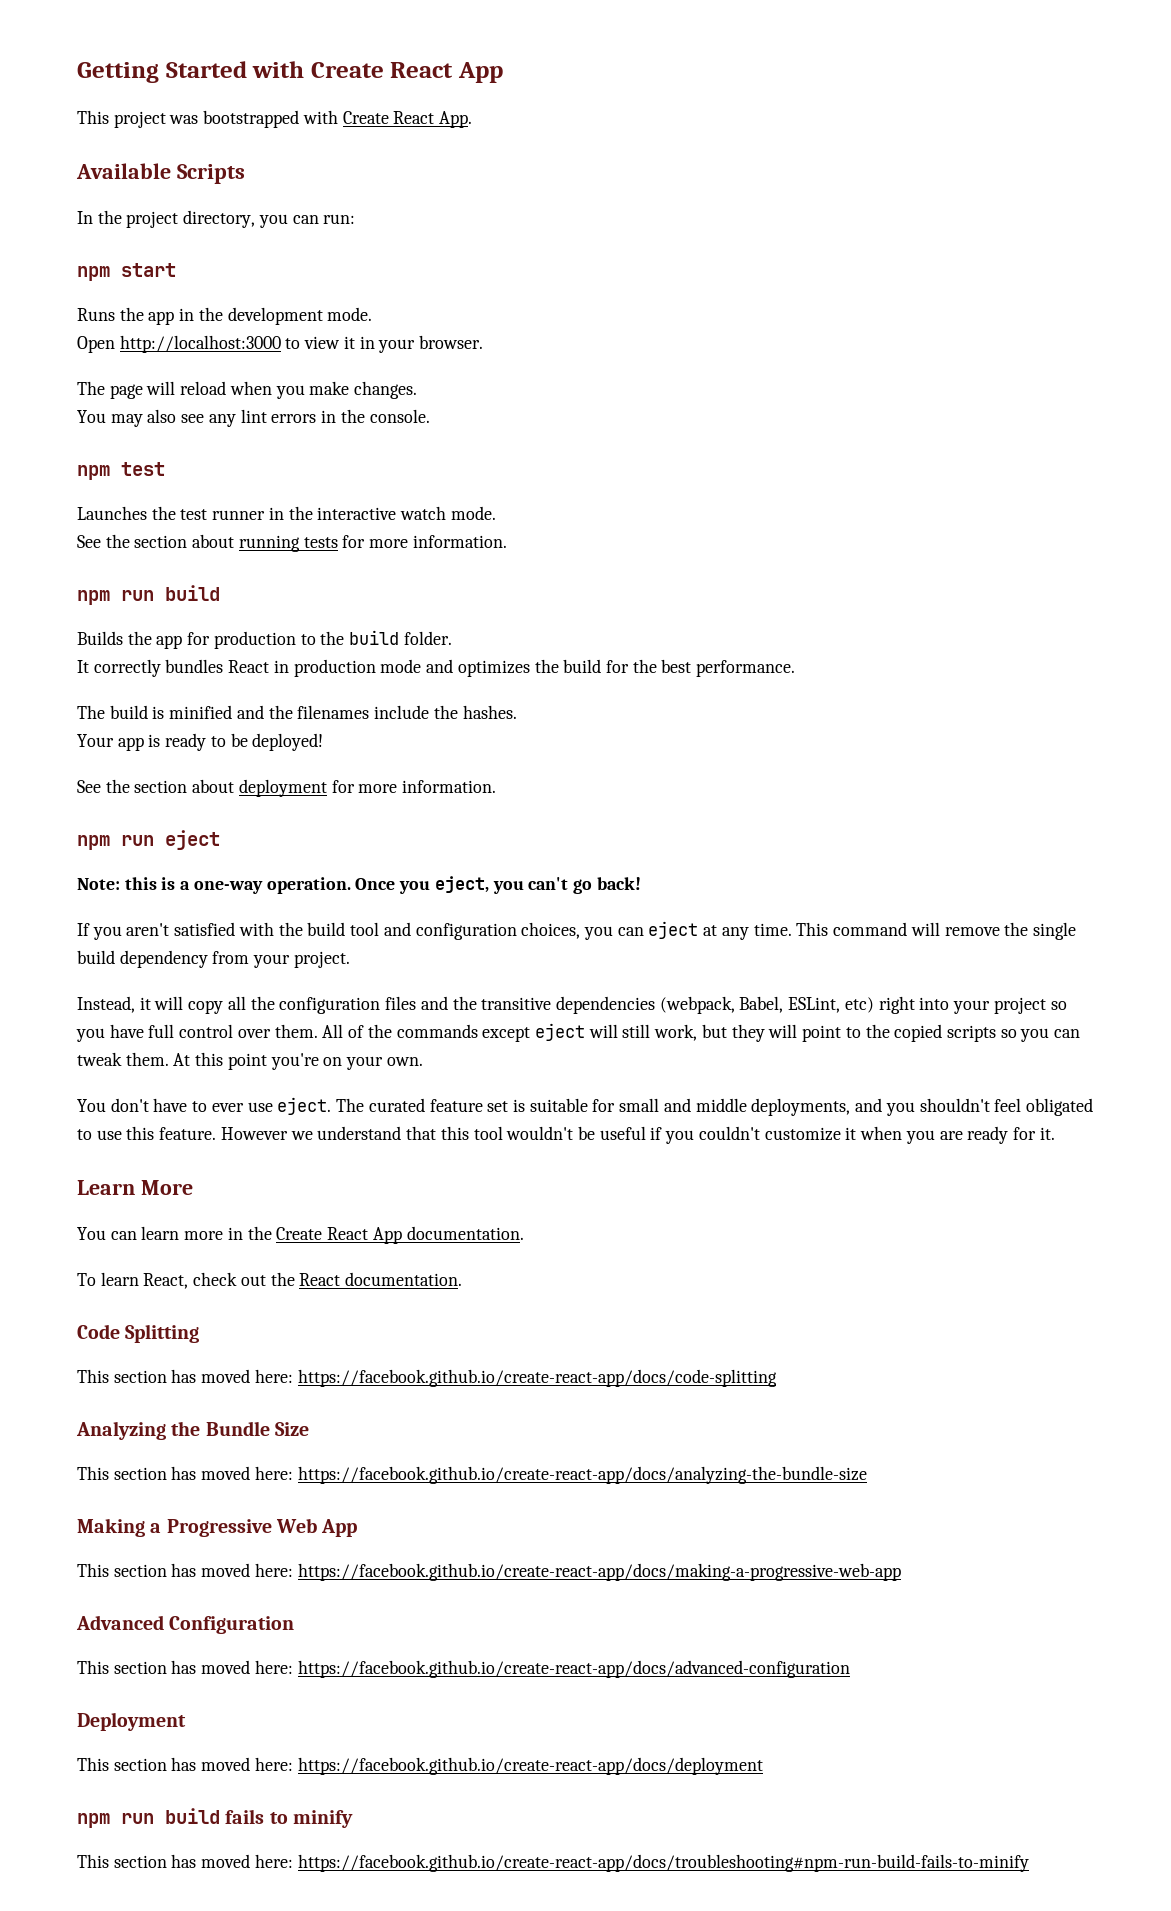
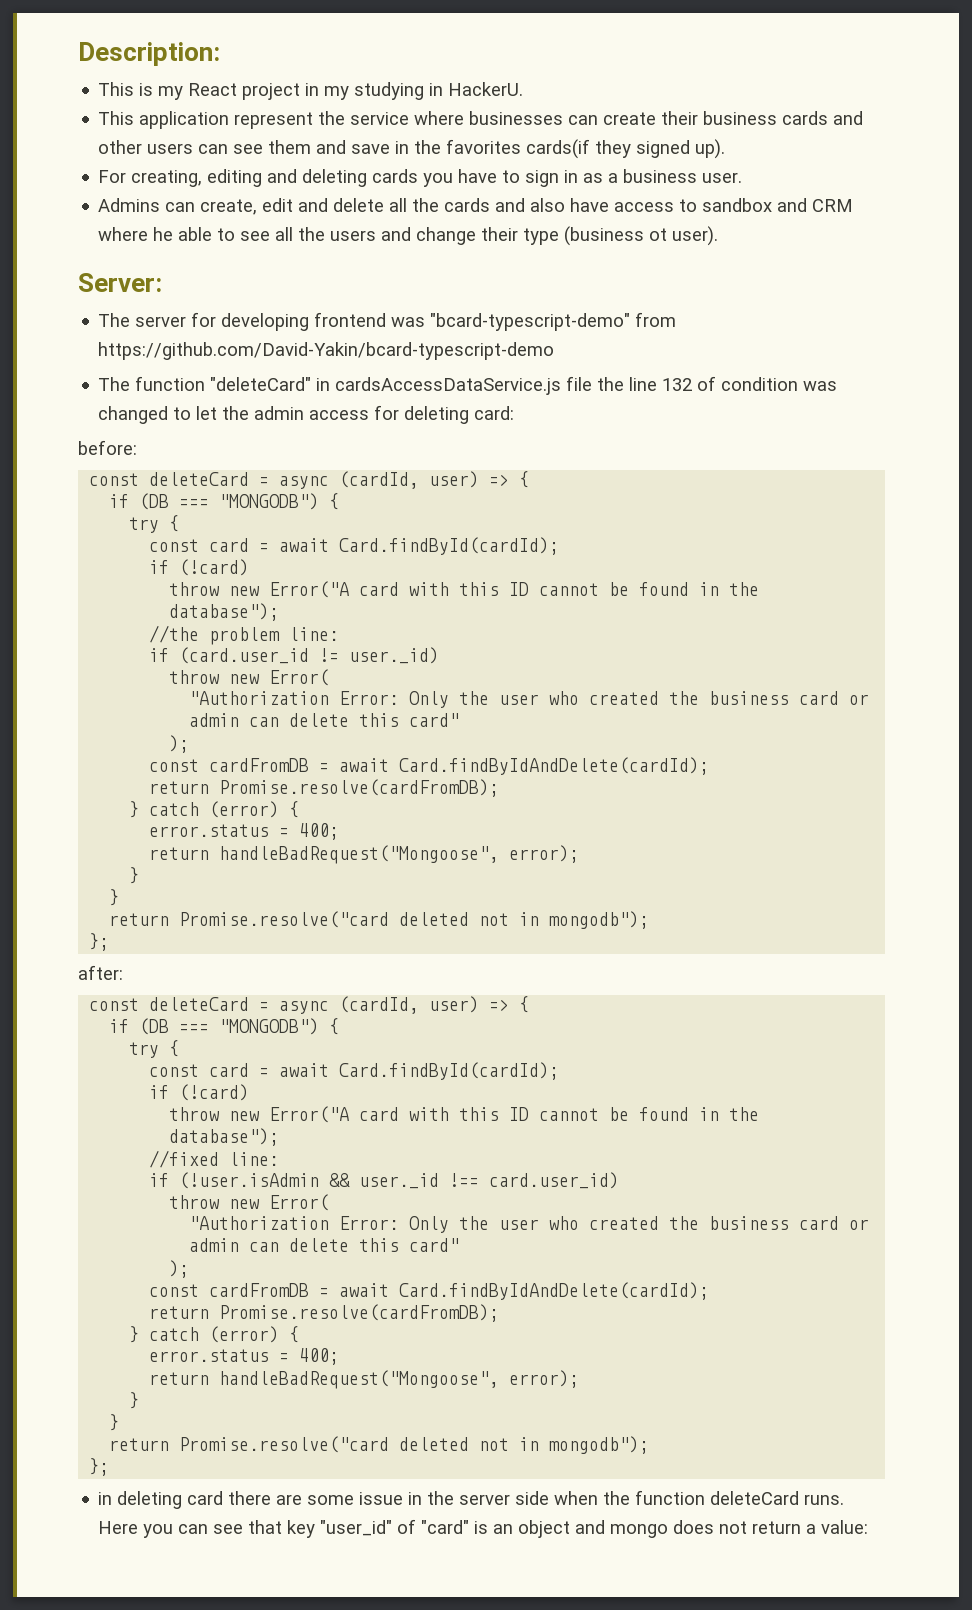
[77,61,504,83] [77,110,473,128] [76,163,245,184] [77,210,356,228] [77,263,176,281] [77,307,373,325] [77,335,484,353] [77,381,418,399] [77,409,430,427] [77,462,165,480] [77,506,496,520] [77,534,507,552] [77,585,220,605] [77,630,452,649] [77,659,796,677] [77,705,517,719] [77,733,324,751] [77,779,497,797] [77,830,220,850] [77,876,641,894] [77,921,1076,940] [77,950,350,968] [77,996,1067,1014] [76,1023,1081,1042] [77,1052,423,1070] [77,1097,1093,1116] [77,1126,1055,1144] [77,1180,193,1195] [77,1226,524,1244] [77,1272,463,1289] [77,1324,200,1343] [77,1369,777,1387] [76,1421,309,1440] [77,1466,867,1484] [77,1518,358,1537] [77,1563,901,1581] [76,1615,295,1634] [77,1660,850,1678] [77,1712,186,1731] [77,1757,763,1775] [77,1808,353,1828] [77,1854,1029,1872] Getting Started with Create React App // This project was bootstrapped with Create React App. // Available Scripts // In the project directory, you can run: // npm start // Runs the app in the development mode. // Open http://localhost:3000 to view it in your browser. // The page will reload when you make changes. // You may also see any lint errors in the console. // npm test // Launches the test runner in the interactive watch mode. // See the section about running tests for more information. // npm run build // Builds the app for production to the build folder. // It correctly bundles React in production mode and optimizes the build for the best performance. // The build is minified and the filenames include the hashes. // Your app is ready to be deployed! // See the section about deployment for more information. // npm run eject // Note: this is a one-way operation. Once you eject, you can't go back! // If you aren't satisfied with the build tool and configuration choices, you can eject at any time. This command will remove the single build dependency from your project. // Instead, it will copy all the configuration files and the transitive dependencies (webpack, Babel, ESLint, etc) right into your project so you have full control over them. All of the commands except eject will still work, but they will point to the copied scripts so you can tweak them. At this point you're on your own. // You don't have to ever use eject. The curated feature set is suitable for small and middle deployments, and you shouldn't feel obligated to use this feature. However we understand that this tool wouldn't be useful if you couldn't customize it when you are ready for it. // Learn More // You can learn more in the Create React App documentation. // To learn React, check out the React documentation. // Code Splitting // This section has moved here: https://facebook.github.io/create-react-app/docs/code-splitting // Analyzing the Bundle Size // This section has moved here: https://facebook.github.io/create-react-app/docs/analyzing-the-bundle-size // Making a Progressive Web App // This section has moved here: https://facebook.github.io/create-react-app/docs/making-a-progressive-web-app // Advanced Configuration // This section has moved here: https://facebook.github.io/create-react-app/docs/advanced-configuration // Deployment // This section has moved here: https://facebook.github.io/create-react-app/docs/deployment // npm run build fails to minify // This section has moved here: https://facebook.github.io/create-react-app/docs/troubleshooting#npm-run-build-fails-to-minify -> [78,42,220,66] [98,82,524,100] [98,111,864,129] [98,139,726,159] [98,169,743,187] [98,198,854,215] [98,226,719,246] [78,273,162,292] [98,312,677,331] [98,342,555,360] [98,376,838,395] [98,405,515,424] [78,440,137,455] [89,471,530,489] [109,493,340,510] [129,515,180,533] [149,537,560,555] [149,559,250,576] [169,581,760,598] [169,603,280,621] [149,625,340,645] [149,647,440,664] [169,669,330,686] [189,691,870,708] [189,713,460,727] [169,735,190,753] [149,757,710,775] [149,779,500,797] [129,801,300,818] [149,823,340,840] [149,845,580,864] [129,867,140,884] [109,889,120,906] [109,911,650,929] [89,933,110,951] [78,965,123,980] [89,996,530,1014] [109,1018,340,1035] [129,1040,180,1058] [149,1062,560,1080] [149,1084,250,1101] [169,1106,760,1123] [169,1128,280,1146] [149,1150,280,1168] [149,1172,620,1189] [169,1194,330,1211] [189,1216,870,1233] [189,1238,460,1252] [169,1260,190,1278] [149,1282,710,1300] [149,1304,500,1322] [129,1326,300,1343] [149,1348,340,1365] [149,1370,580,1389] [129,1392,140,1409] [109,1414,120,1431] [109,1436,650,1454] [89,1458,110,1476] [98,1490,845,1509] [98,1519,869,1538] Description: // This is my React project in my studying in HackerU. // This application represent the service where businesses can create their business cards and other users can see them and save in the favorites cards(if they signed up). // For creating, editing and deleting cards you have to sign in as a business user. // Admins can create, edit and delete all the cards and also have access to sandbox and CRM where he able to see all the users and change their type (business ot user). // Server: // The server for developing frontend was "bcard-typescript-demo" from https://github.com/David-Yakin/bcard-typescript-demo // The function "deleteCard" in cardsAccessDataService.js file the line 132 of condition was changed to let the admin access for deleting card: // before: // const deleteCard = async (cardId, user) => { // if (DB === "MONGODB") { // try { // const card = await Card.findById(cardId); // if (!card) // throw new Error("A card with this ID cannot be found in the database"); // //the problem line: // if (card.user_id != user._id) // throw new Error( // "Authorization Error: Only the user who created the business card or admin can delete this card" // ); // const cardFromDB = await Card.findByIdAndDelete(cardId); // return Promise.resolve(cardFromDB); // } catch (error) { // error.status = 400; // return handleBadRequest("Mongoose", error); // } // } // return Promise.resolve("card deleted not in mongodb"); // }; // after: // const deleteCard = async (cardId, user) => { // if (DB === "MONGODB") { // try { // const card = await Card.findById(cardId); // if (!card) // throw new Error("A card with this ID cannot be found in the database"); // //fixed line: // if (!user.isAdmin && user._id !== card.user_id) // throw new Error( // "Authorization Error: Only the user who created the business card or admin can delete this card" // ); // const cardFromDB = await Card.findByIdAndDelete(cardId); // return Promise.resolve(cardFromDB); // } catch (error) { // error.status = 400; // return handleBadRequest("Mongoose", error); // } // } // return Promise.resolve("card deleted not in mongodb"); // }; // in deleting card there are some issue in the server side when the function deleteCard runs. Here you can see that key "user_id" of "card" is an object and mongo does not return a value:

